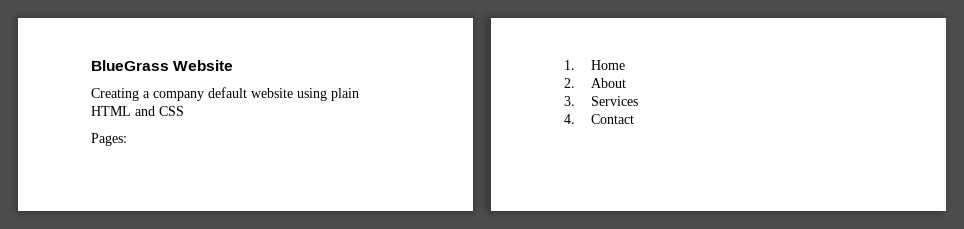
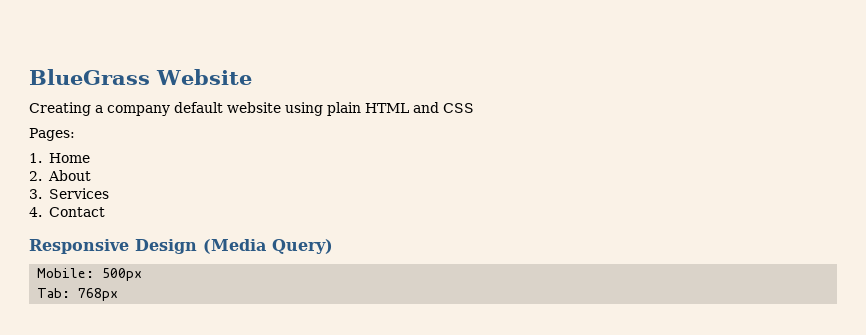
(634, 119) none -> [29,239,333,254] [37,268,143,281] [37,288,119,301] // Responsive Design (Media Query) // Mobile: 500px // Tab: 768px

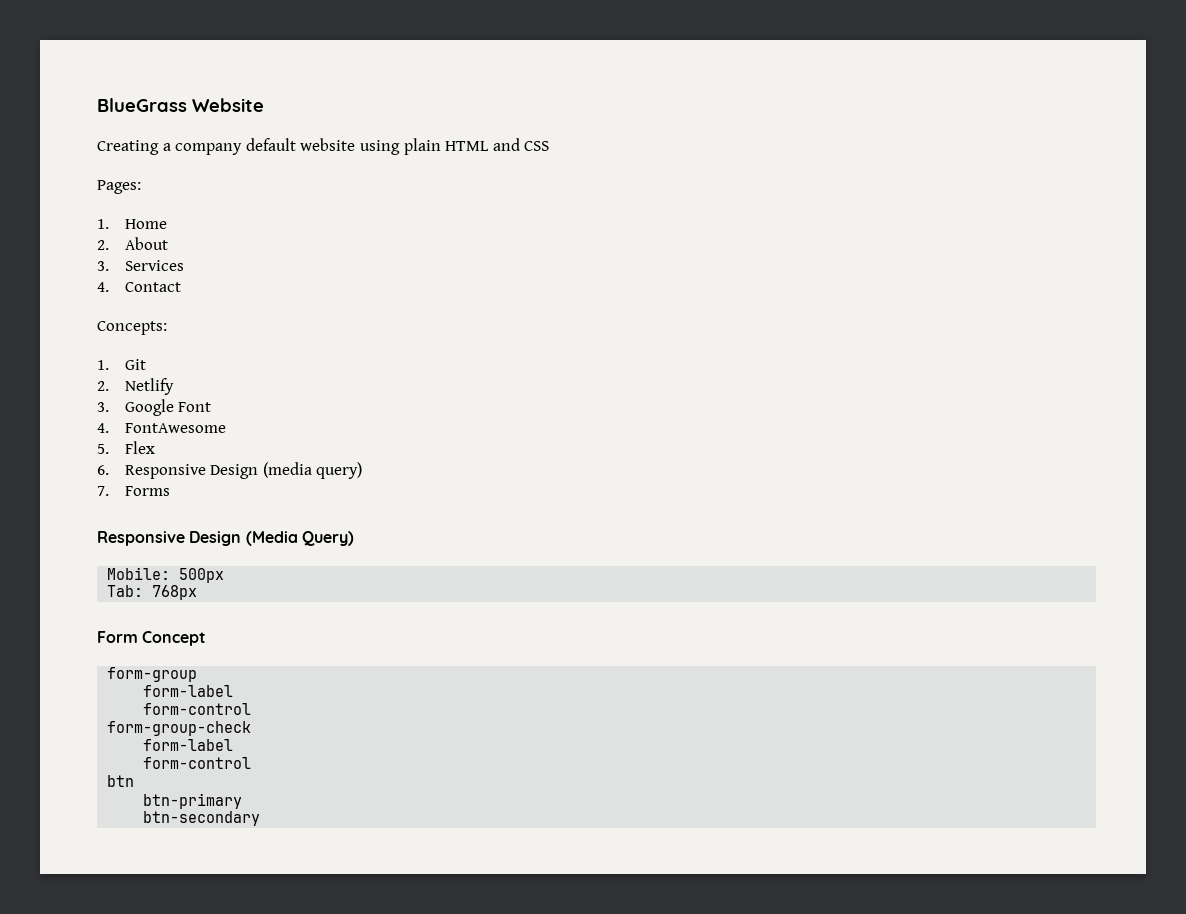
(105, 212) none -> [97,321,167,335] [97,359,146,370] [97,378,174,395] [97,399,212,416] [97,423,226,433] [97,441,155,454] [97,462,363,479] [97,486,170,496] // Concepts: // 1. Git // 2. Netlify // 3. Google Font // 4. FontAwesome // 5. Flex // 6. Responsive Design (media query) // 7. Forms
(119, 294) none -> [97,631,207,646] [107,667,198,682] [143,685,234,697] [143,703,252,715] [107,721,252,736] [143,739,234,751] [143,757,252,769] [107,775,135,787] [143,793,243,809] [143,811,261,826] // Form Concept // form-group // form-label // form-control // form-group-check // form-label // form-control // btn // btn-primary // btn-secondary

